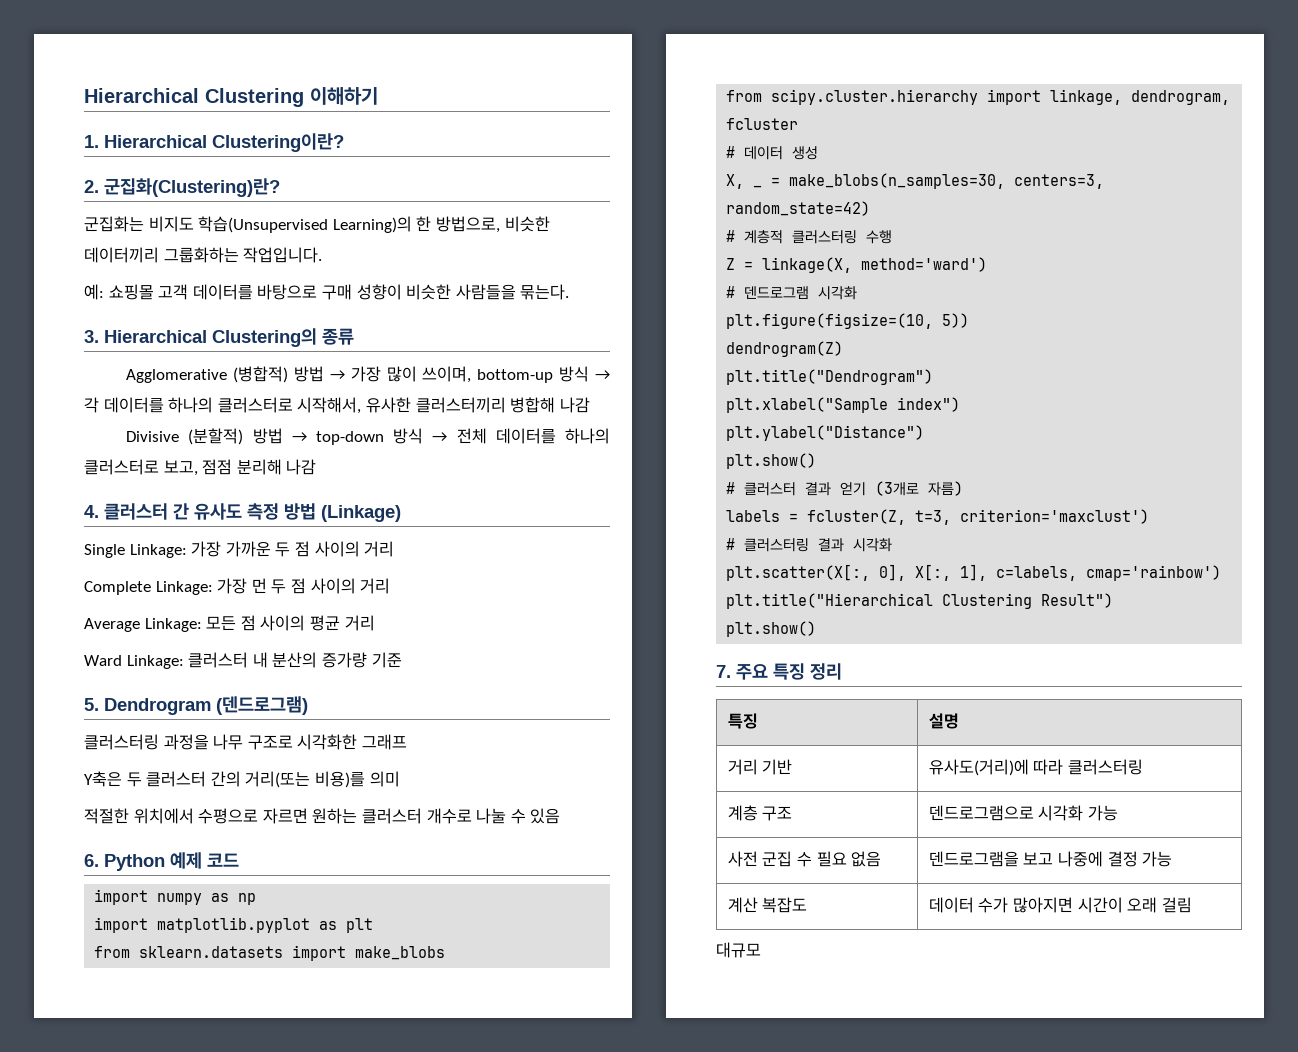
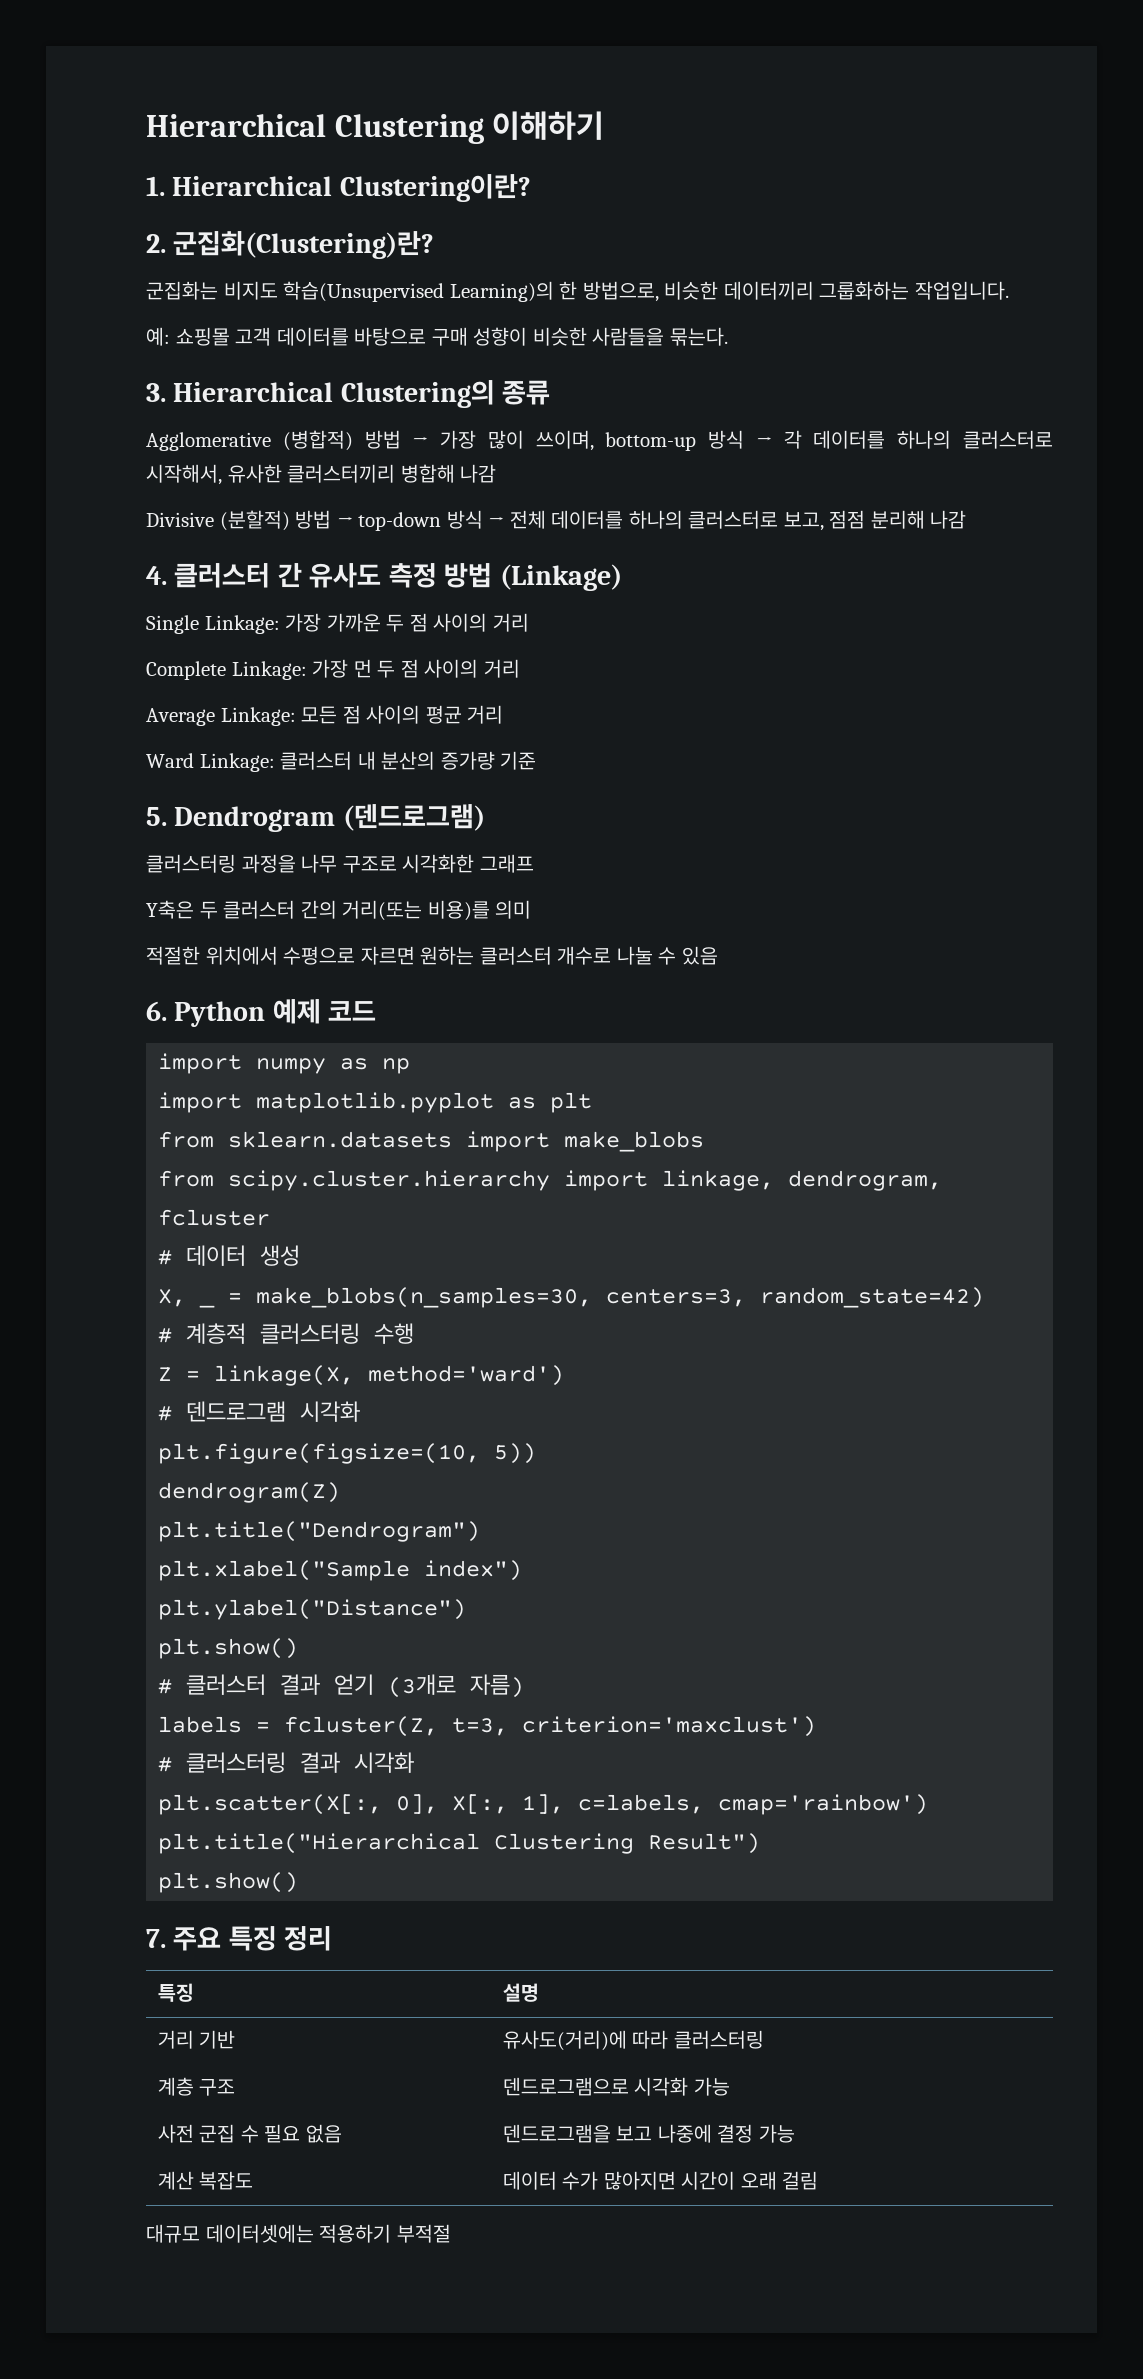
(761, 950) none -> [205,2224,451,2243] 데이터셋에는 적용하기 부적절

